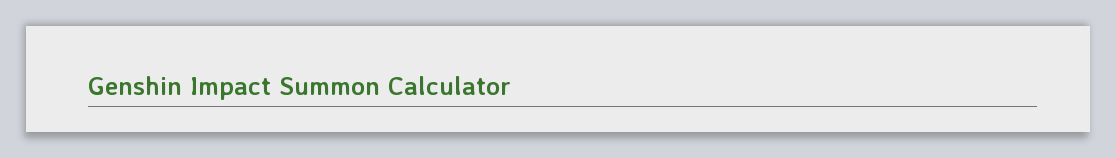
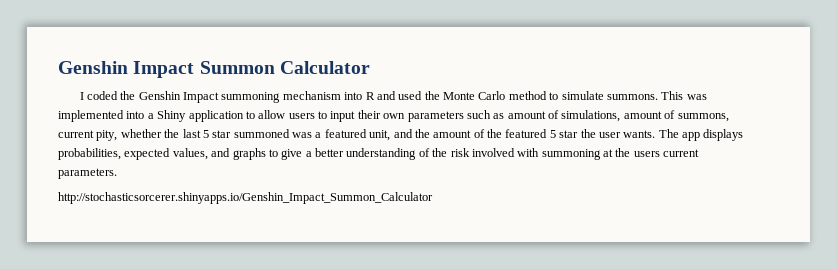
(511, 85) none -> [79,91,707,103] [58,110,729,122] [58,129,744,141] [58,148,700,160] [58,168,117,179] [58,192,433,204] // I coded the Genshin Impact summoning mechanism into R and used the Monte Carlo method to simulate summons. This was implemented into a Shiny application to allow users to input their own parameters such as amount of simulations, amount of summons, current pity, whether the last 5 star summoned was a featured unit, and the amount of the featured 5 star the user wants. The app displays probabilities, expected values, and graphs to give a better understanding of the risk involved with summoning at the users current parameters. // http://stochasticsorcerer.shinyapps.io/Genshin_Impact_Summon_Calculator

